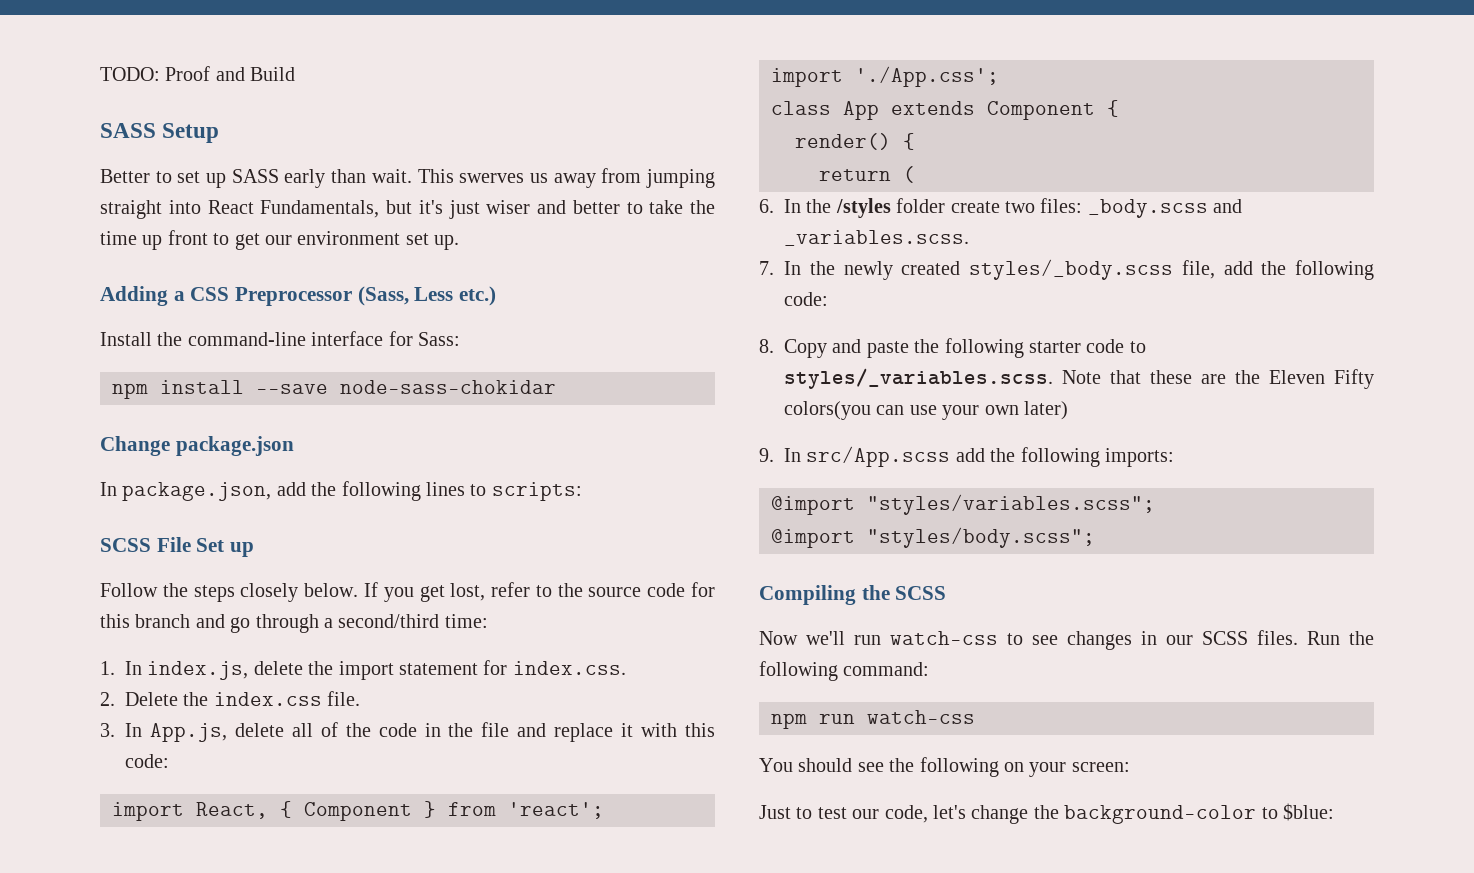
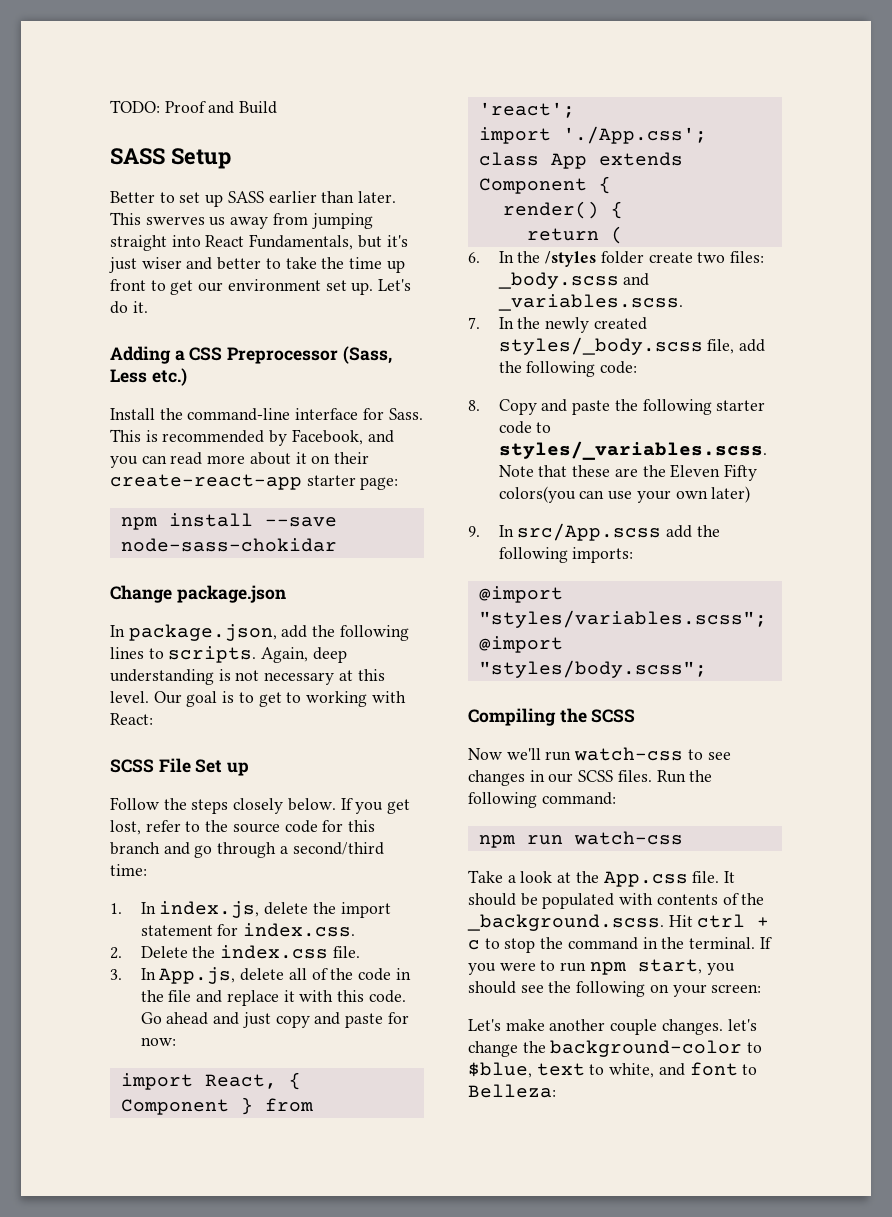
[284,169,412,188] early than wait. -> [268,191,397,203] earlier than later.
(460, 242) none -> [378,279,412,291] [110,301,148,314] Let's do it.
[418,332,460,346] Sass: -> [388,408,423,420] [110,429,394,446] [110,452,370,468] [110,474,399,490] Sass. This is recommended by Facebook, and you can read more about it on their create-react-app starter page:
[491,482,582,501] scripts: -> [168,646,347,663] [110,669,385,685] [110,691,406,707] [110,713,153,725] scripts. Again, deep understanding is not necessary at this level. Our goal is to get to working with React:
[125,754,169,768] code: -> [368,990,406,1003] [140,1012,409,1028] [140,1037,176,1046] code. Go ahead and just copy and paste for now:
[759,758,793,772] You -> [468,870,736,887] [468,893,765,909] [467,914,770,931] [468,937,772,953] [468,959,735,975] Take a look at the App.css file. It should be populated with contents of the _background.scss. Hit ctrl + c to stop the command in the terminal. If you were to run npm start, you
[759,805,928,823] Just to test our code, -> [468,1019,723,1035] Let's make another couple changes.
[1283,803,1334,821] $blue: -> [468,1062,758,1078] [468,1084,556,1098] $blue, text to white, and font to Belleza:

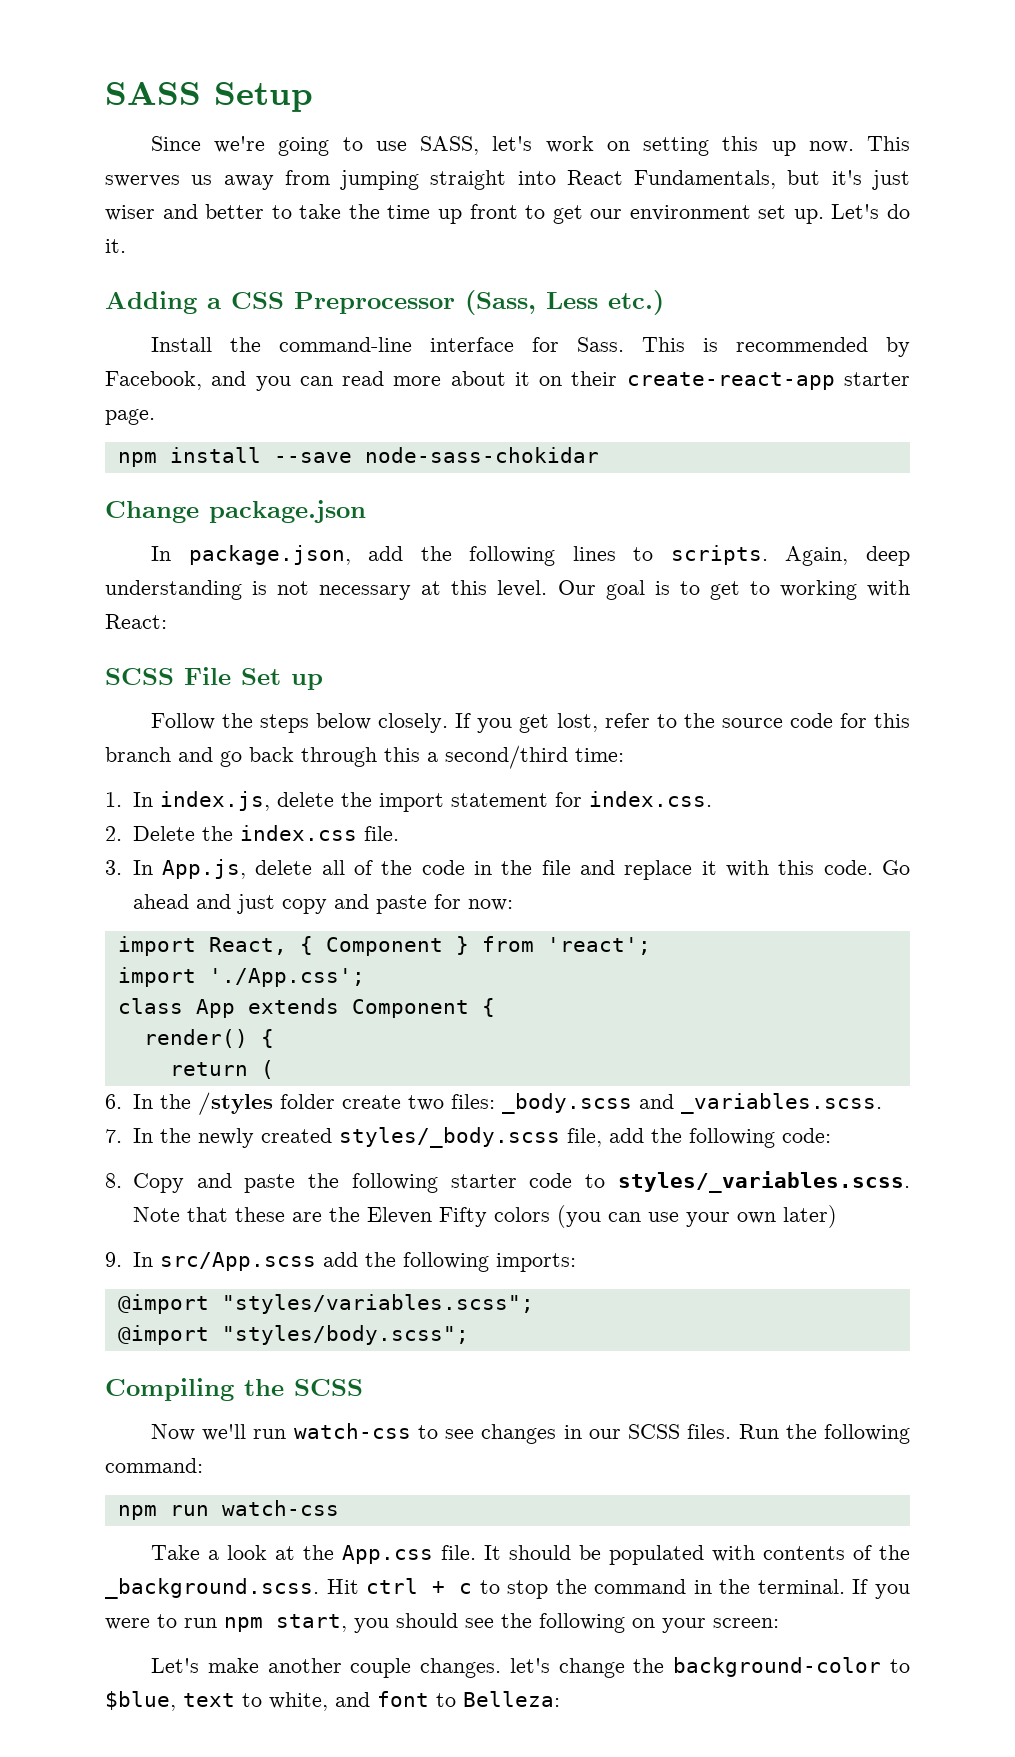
[110,100,278,114] [110,148,231,169] [110,191,397,207] TODO: Proof and Build // SASS Setup // Better to set up SASS earlier than later. -> [105,82,313,112] [150,136,854,156] SASS Setup // Since we're going to use SASS, let's work on setting this up now.
[360,477,399,490] page: -> [105,409,155,425] page.
[233,798,336,814] closely below. -> [316,713,449,733] below closely.
[217,842,277,858] through -> [249,747,420,767] back through this
[498,486,576,503] colors(you -> [493,1205,601,1228] colors (you

